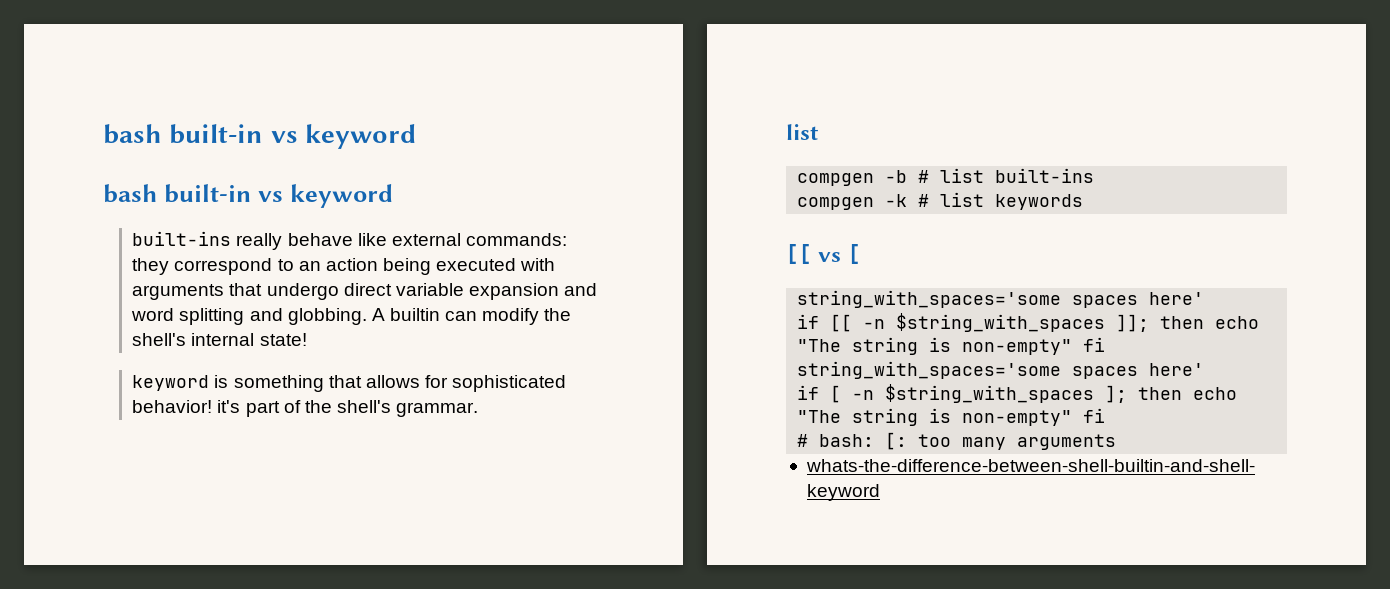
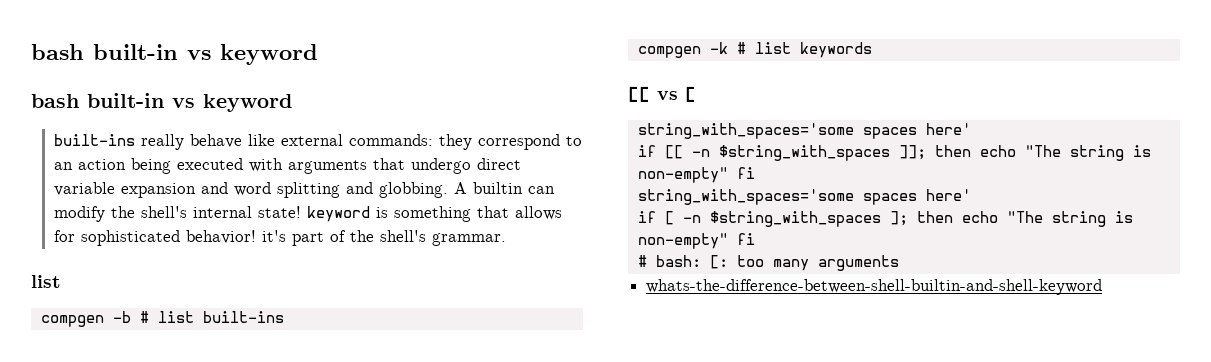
(307, 339) // -> (301, 212) none

